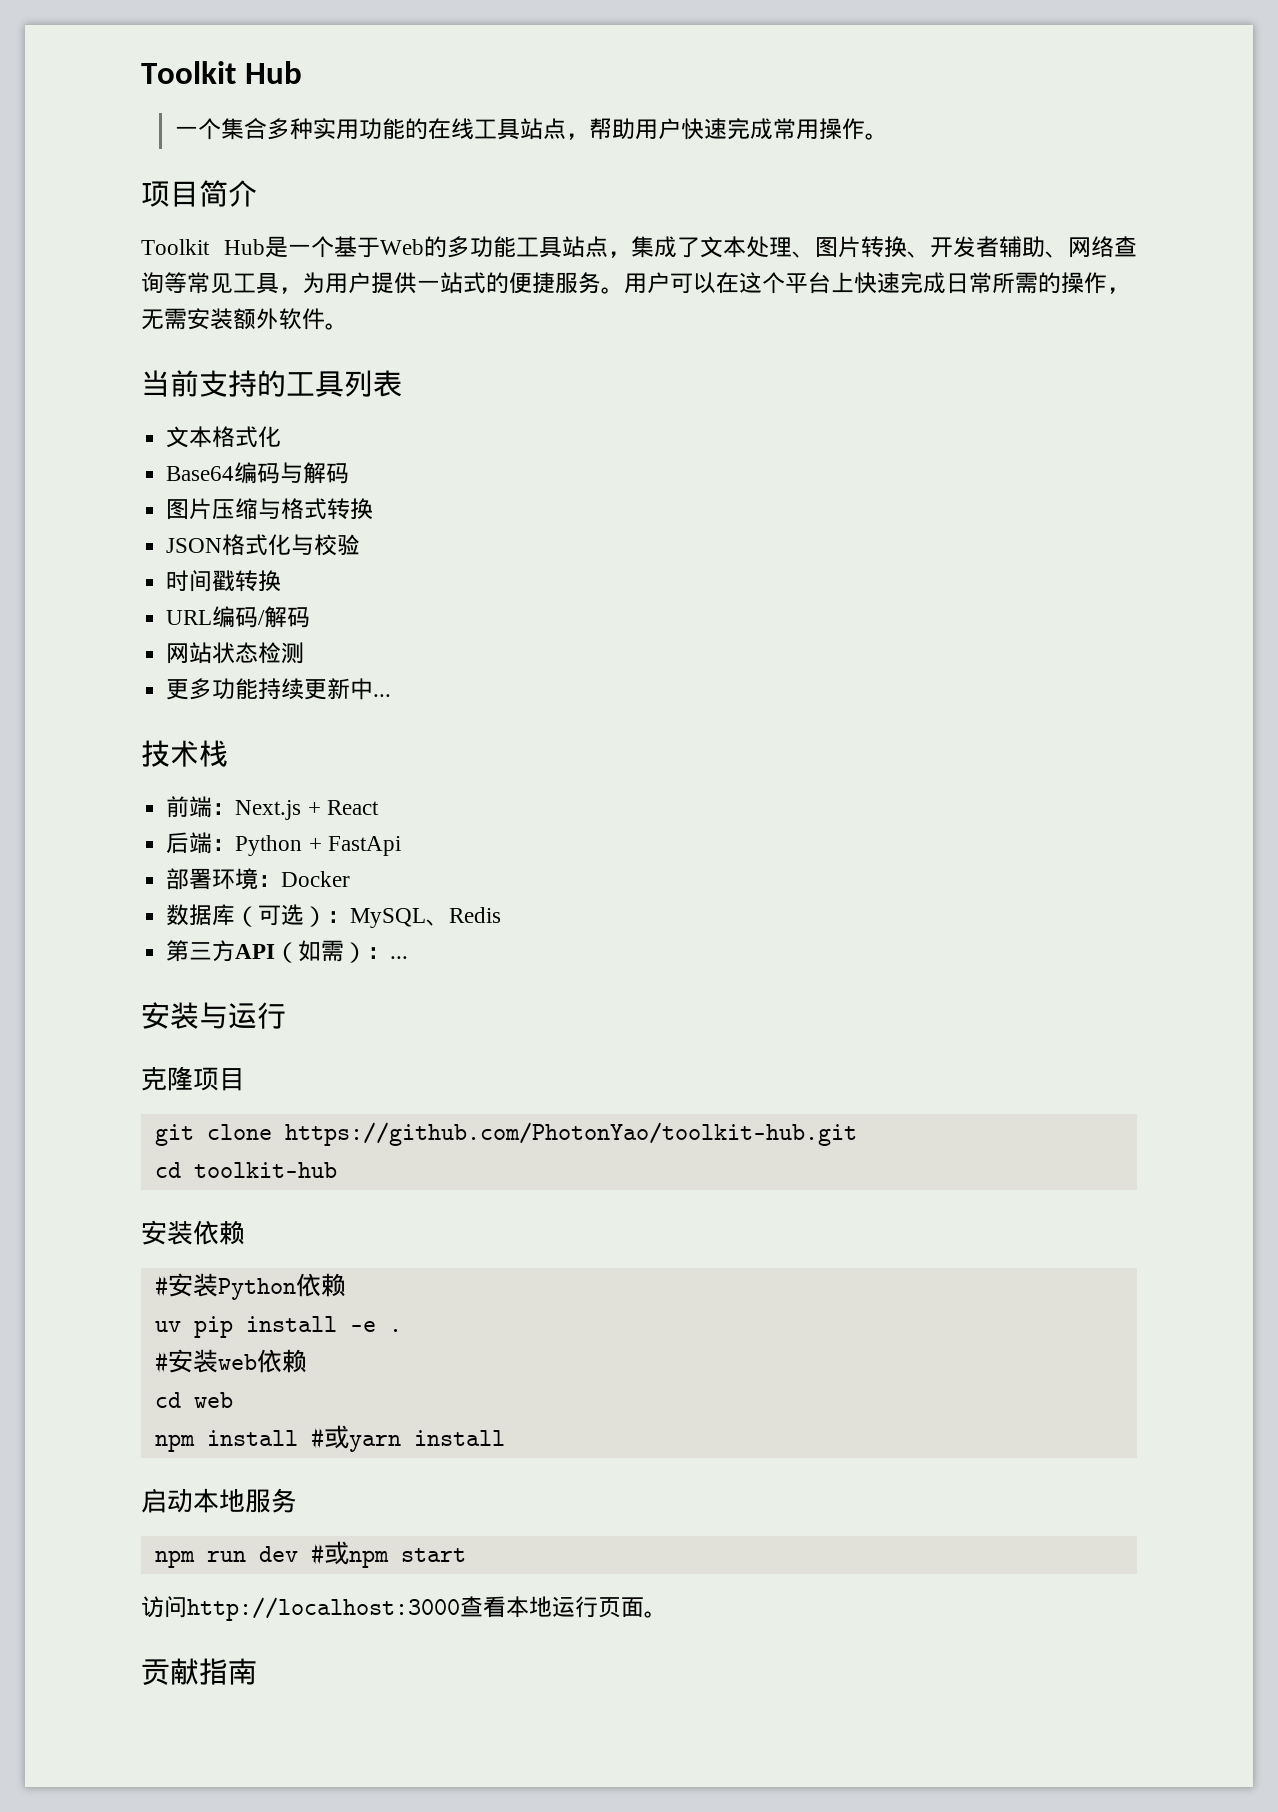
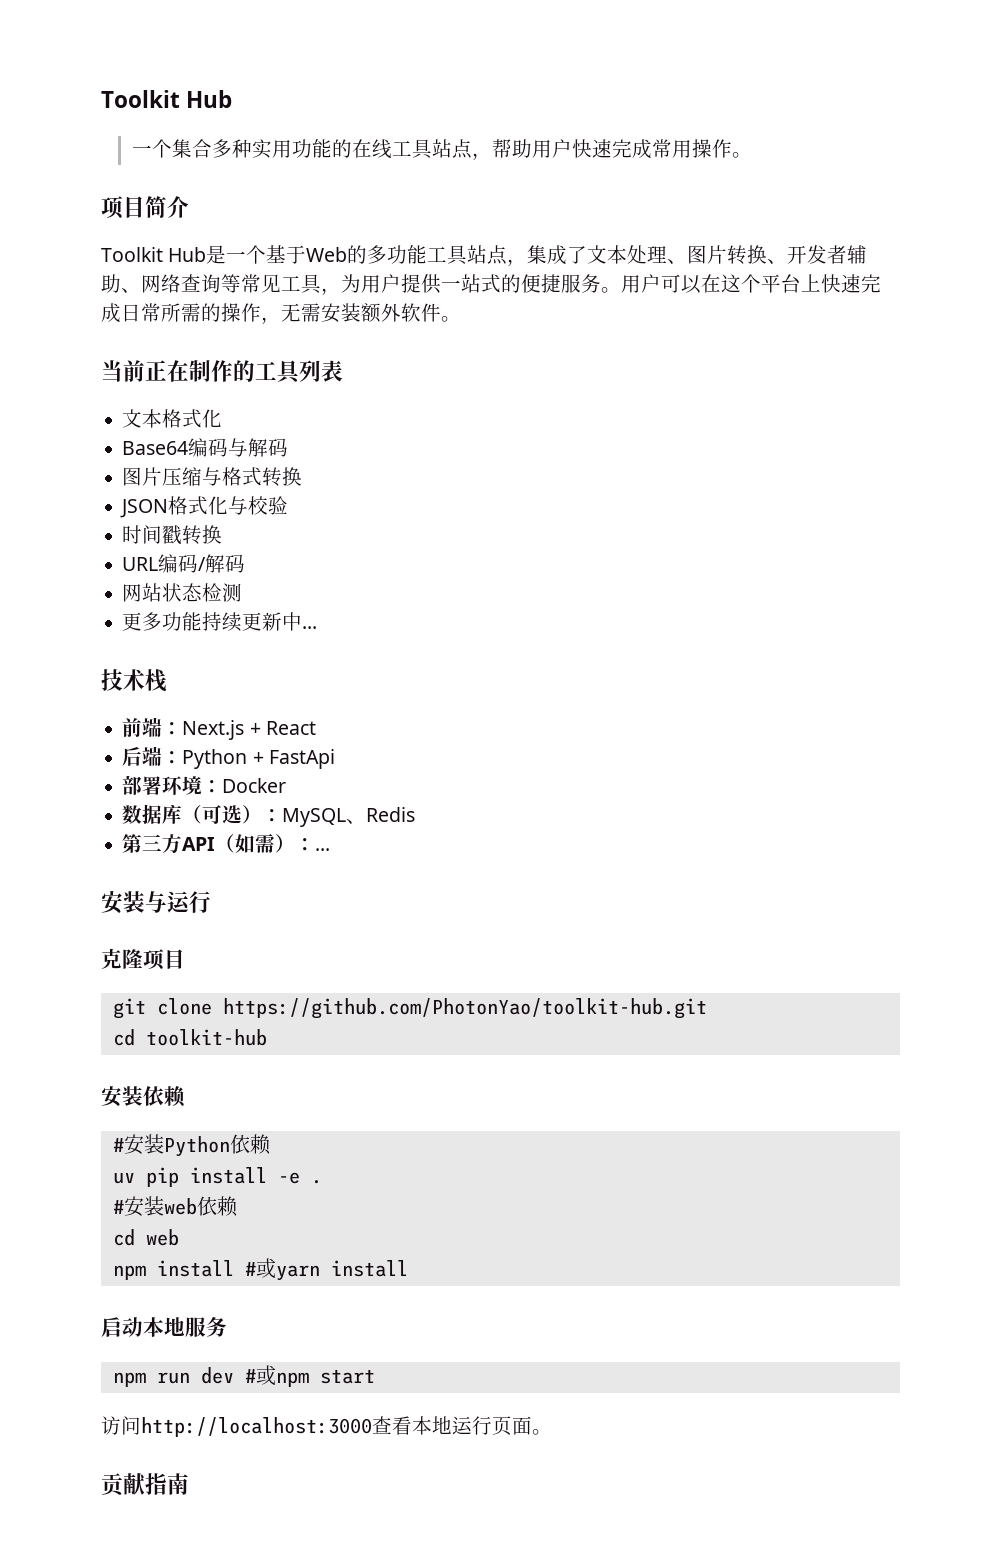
[199,370,257,397] 支持 -> [145,360,233,382] 正在制作

